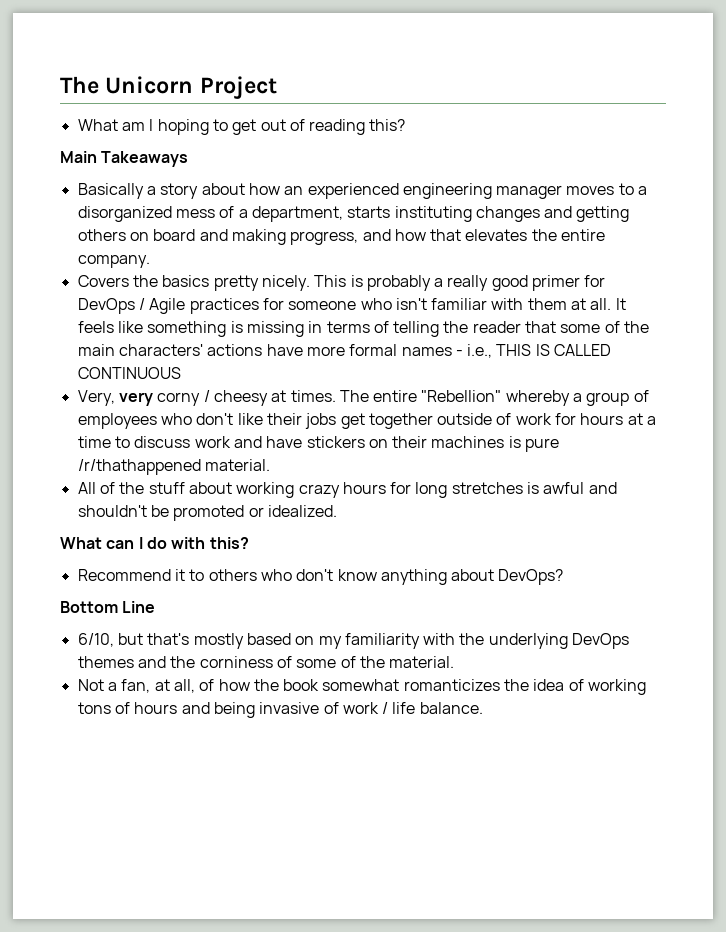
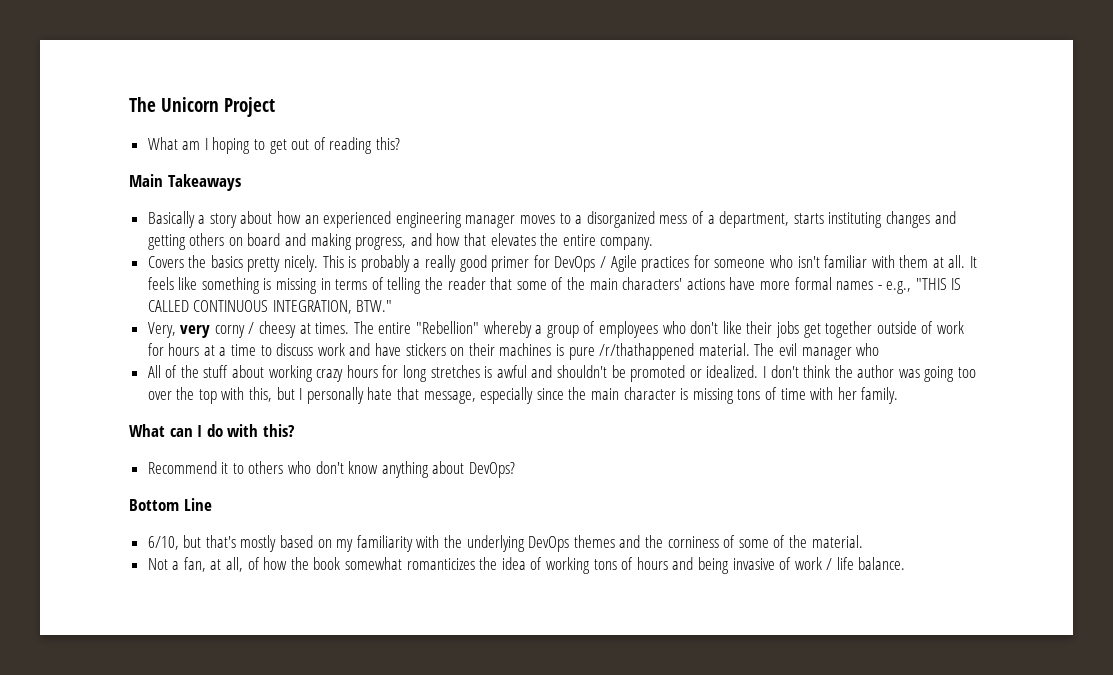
[467,344,532,358] i.e., THIS -> [886,278,947,294] e.g., "THIS
(181, 373) none -> [272,300,393,314] INTEGRATION, BTW."
(270, 465) none -> [754,343,880,360] The evil manager who
(337, 511) none -> [762,365,977,382] [147,387,899,404] I don't think the author was going too over the top with this, but I personally hate that message, especially since the main character is missing tons of time with her family.

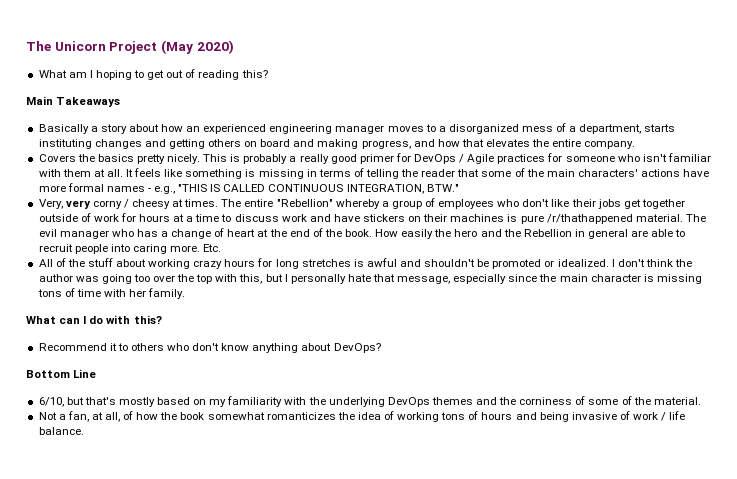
(275, 107) none -> [160,40,234,54] (May 2020)
(880, 349) none -> [136,228,686,239] [38,244,222,254] has a change of heart at the end of the book. How easily the hero and the Rebellion in general are able to recruit people into caring more. Etc.

